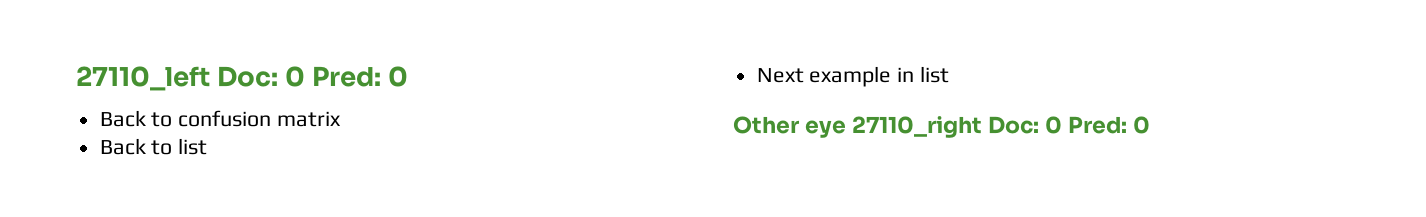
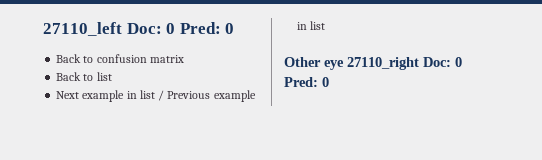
(950, 74) none -> [158,90,256,102] [297,21,326,30] / Previous example in list

